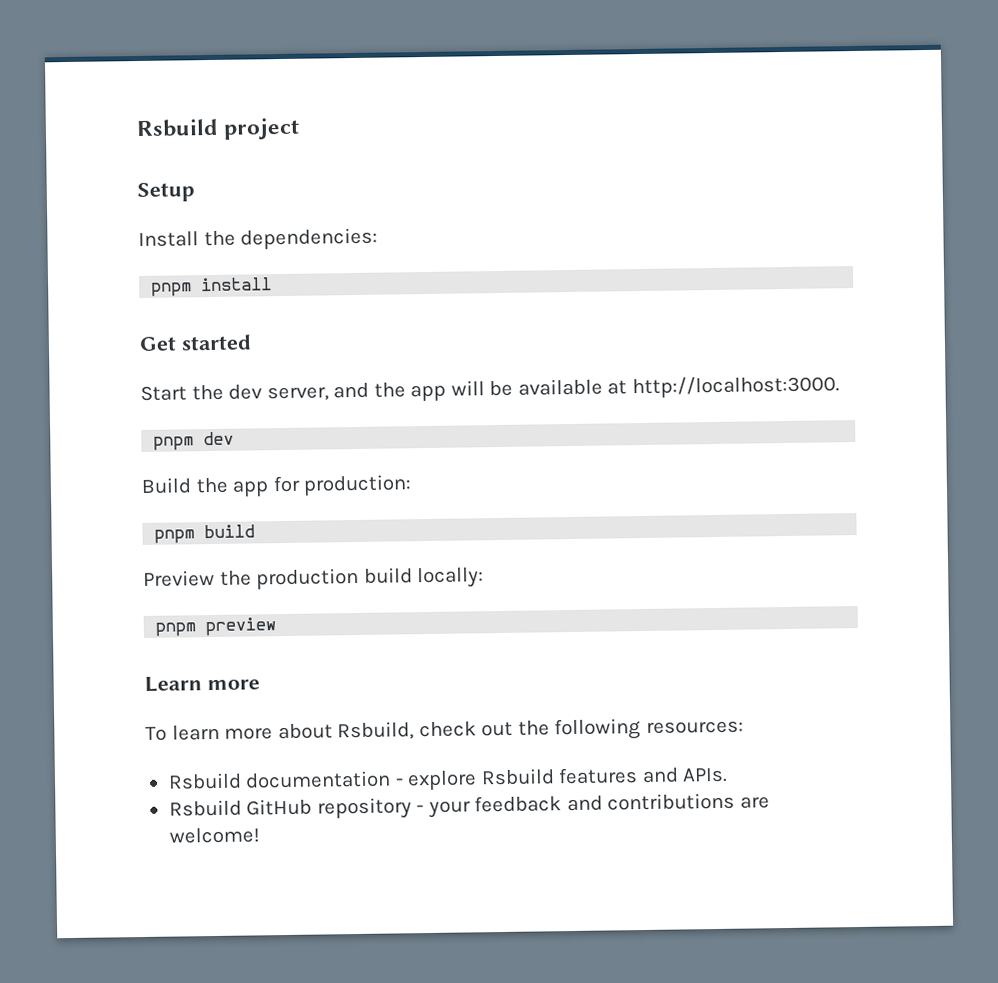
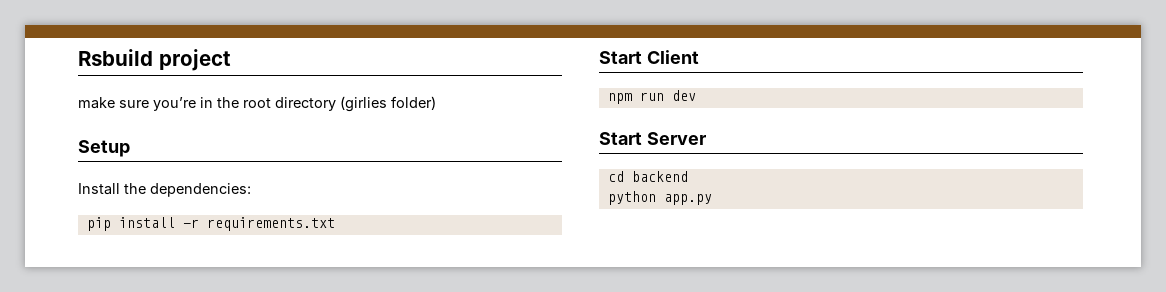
(301, 128) none -> [78,96,436,112] // make sure you’re in the root directory (girlies folder)
[151,282,193,297] pnpm -> [86,217,111,231] pip
[139,334,251,351] [140,375,840,402] [153,431,235,451] [141,474,413,497] [154,524,256,544] [143,567,485,590] [155,617,277,637] [144,676,260,692] [145,718,744,741] [167,767,729,791] [168,792,770,820] [168,827,260,844] // Get started // Start the dev server, and the app will be available at http://localhost:3000. // pnpm dev // Build the app for production: // pnpm build // Preview the production build locally: // pnpm preview // Learn more // To learn more about Rsbuild, check out the following resources: // Rsbuild documentation - explore Rsbuild features and APIs. // Rsbuild GitHub repository - your feedback and contributions are welcome! -> [182,217,335,231] [599,50,699,64] [607,90,696,104] [599,132,706,145] [607,171,688,182] [607,191,712,205] -r requirements.txt // Start Client // npm run dev // Start Server // cd backend // python app.py

